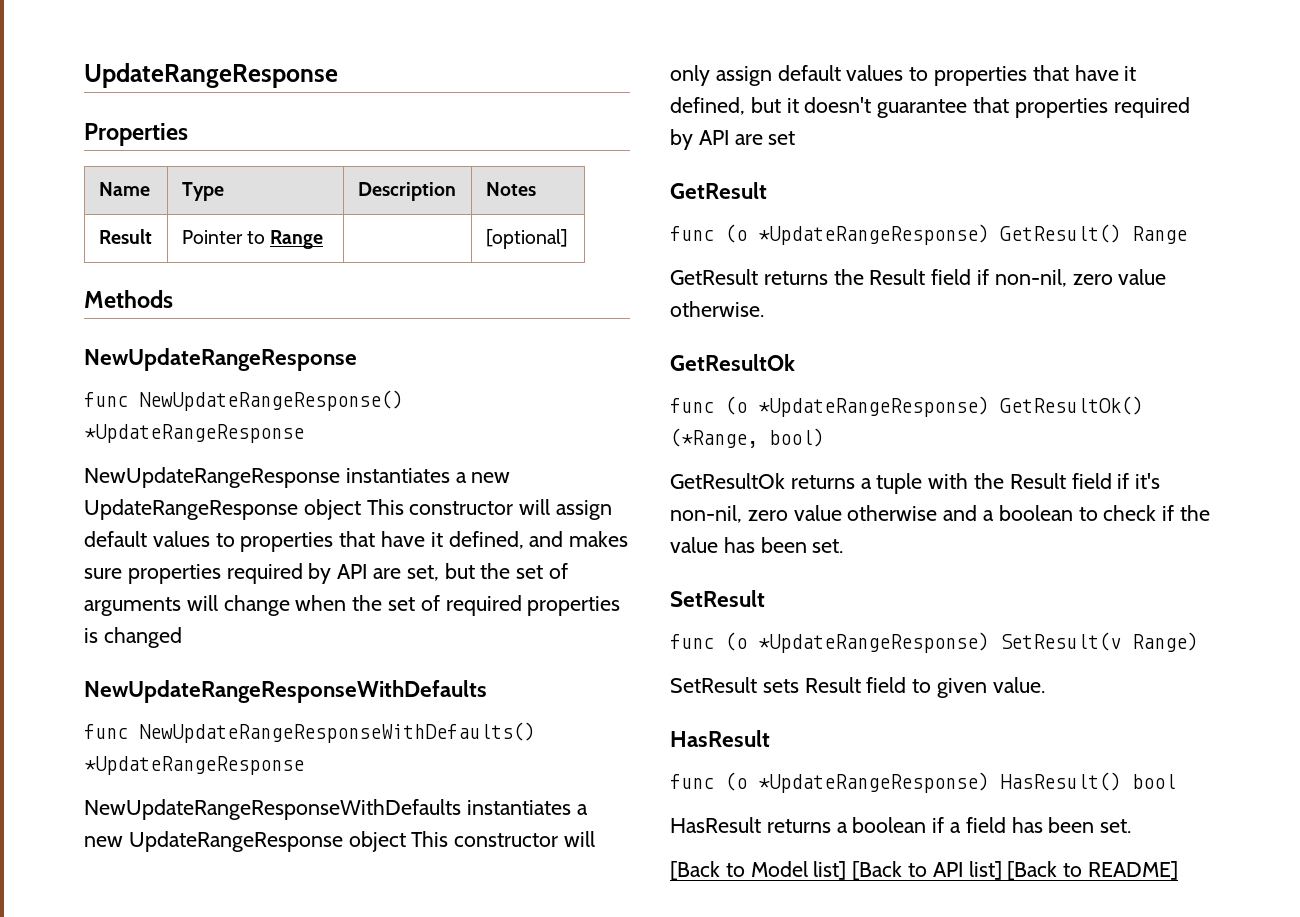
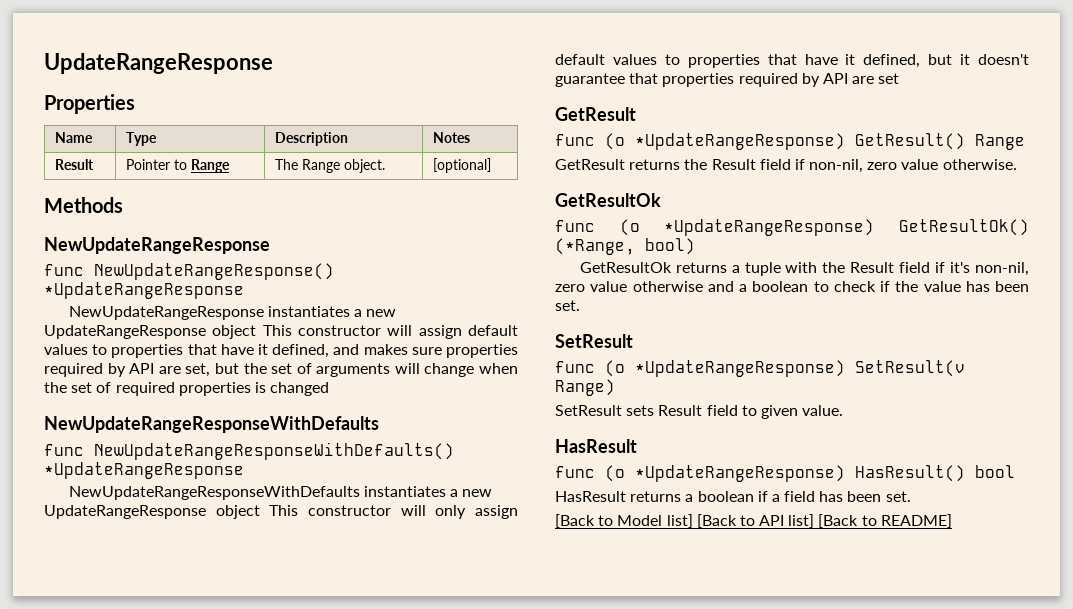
(324, 239) none -> [275,159,386,173] The Range object.

